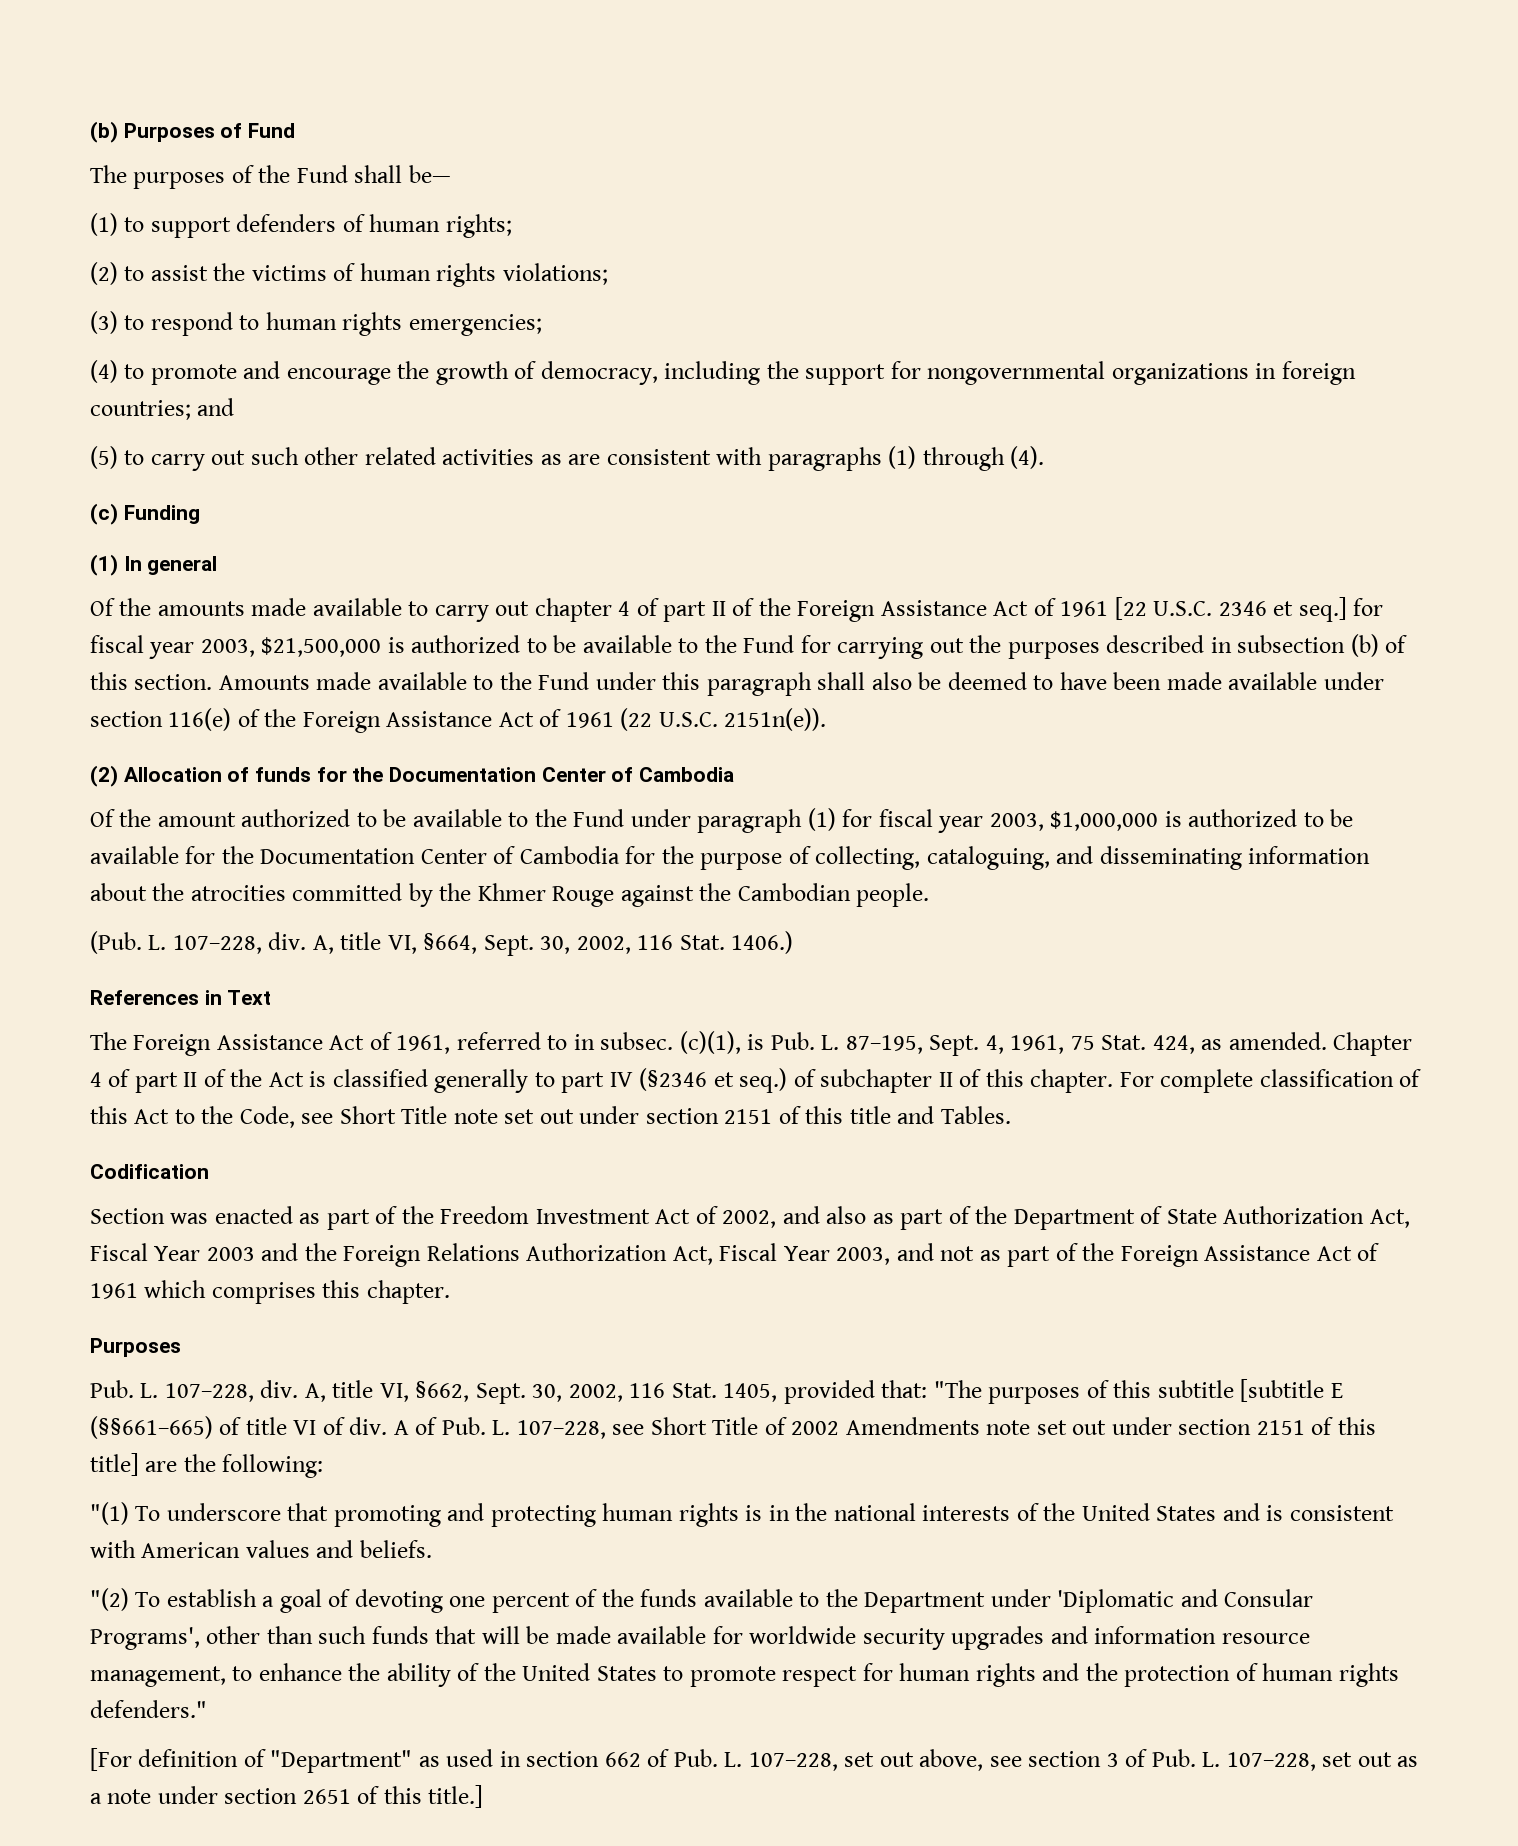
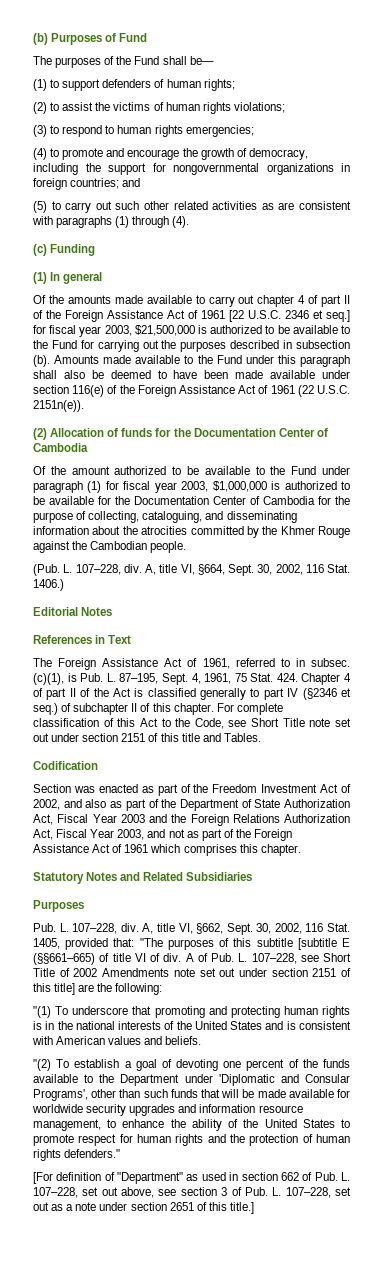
[1350,634,1408,657] [90,672,213,690] (b) of this section. -> [33,355,50,367] (b).
(794, 942) none -> [33,607,113,616] // Editorial Notes
[1152,1032,1327,1054] 424, as amended. -> [276,673,298,682] 424.
(450, 1292) none -> [33,872,253,884] // Statutory Notes and Related Subsidiaries

